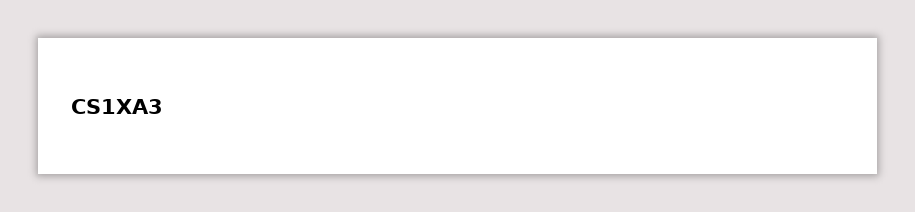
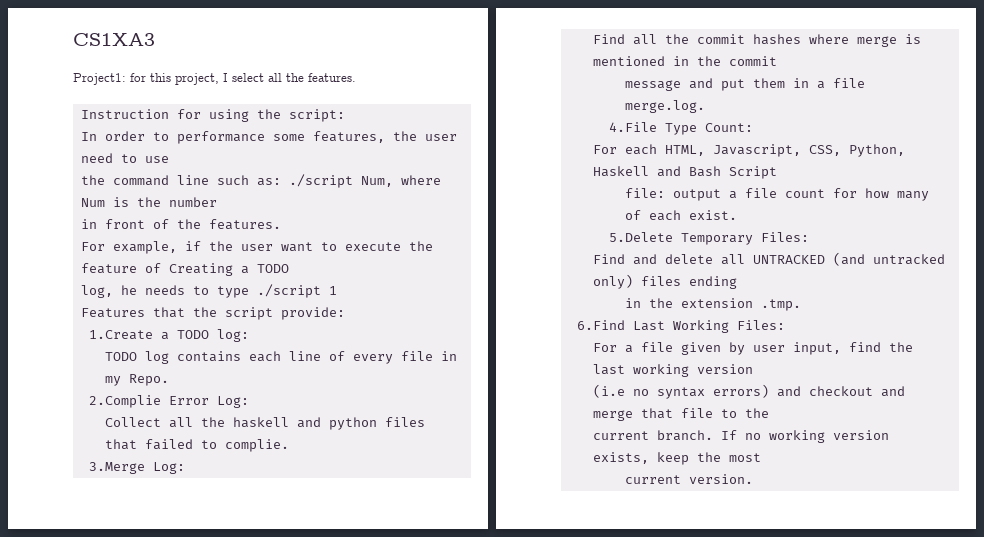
(163, 106) none -> [73,73,356,85] [80,109,345,122] [80,131,457,144] [80,153,169,163] [80,174,441,188] [80,197,217,207] [80,219,281,230] [80,241,433,254] [80,263,289,276] [80,284,337,298] [80,307,345,320] [88,329,249,342] [104,351,457,364] [104,374,169,386] [88,395,249,408] [104,417,425,430] [104,439,289,452] [88,462,185,474] [592,34,921,47] [592,56,777,66] [624,78,865,91] [624,100,705,113] [608,122,753,135] [592,144,905,157] [592,166,777,179] [624,188,929,201] [624,210,737,221] [608,232,809,245] [592,252,945,266] [592,274,737,289] [624,298,801,311] [576,320,785,333] [592,342,913,355] [592,364,753,377] [592,384,905,399] [592,408,769,421] [592,430,889,443] [592,452,761,465] [624,474,753,484] // Project1: for this project, I select all the features. // Instruction for using the script: // In order to performance some features, the user need to use // the command line such as: ./script Num, where Num is the number // in front of the features. // For example, if the user want to execute the feature of Creating a TODO // log, he needs to type ./script 1 // Features that the script provide: // 1.Create a TODO log: // TODO log contains each line of every file in my Repo. // 2.Complie Error Log: // Collect all the haskell and python files that failed to complie. // 3.Merge Log: // Find all the commit hashes where merge is mentioned in the commit // message and put them in a file merge.log. // 4.File Type Count: // For each HTML, Javascript, CSS, Python, Haskell and Bash Script // file: output a file count for how many of each exist. // 5.Delete Temporary Files: // Find and delete all UNTRACKED (and untracked only) files ending // in the extension .tmp. // 6.Find Last Working Files: // For a file given by user input, find the last working version // (i.e no syntax errors) and checkout and merge that file to the // current branch. If no working version exists, keep the most // current version.

